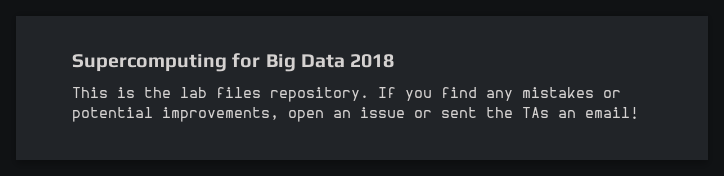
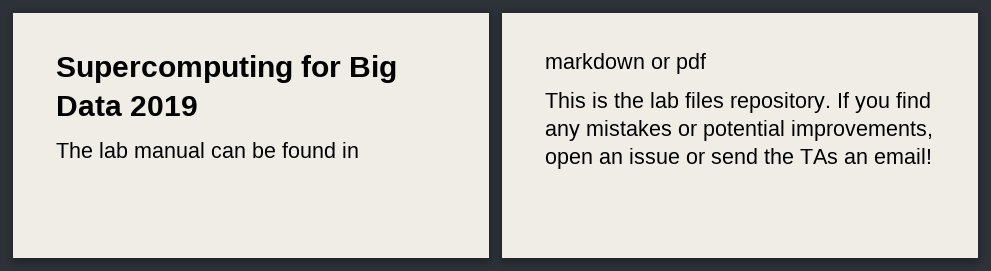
[350,54,395,68] 2018 -> [130,96,199,116] [56,142,359,158] [545,53,706,74] 2019 // The lab manual can be found in markdown or pdf
[441,107,477,118] sent -> [711,148,758,164] send

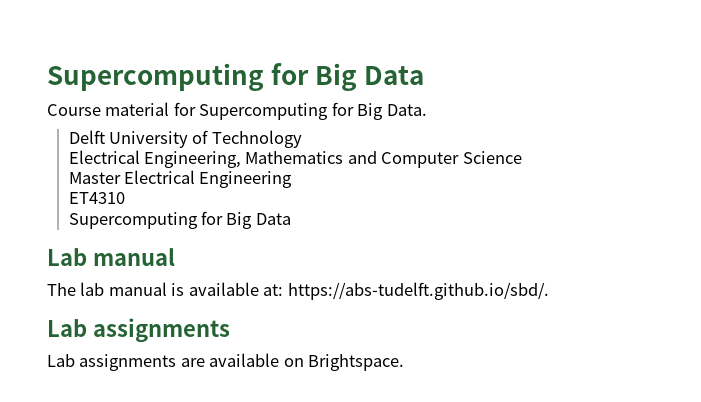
[56,55,398,83] [56,96,199,116] [56,142,359,158] [545,53,706,74] [545,92,931,113] [545,120,933,141] [545,148,932,169] Supercomputing for Big Data 2019 // The lab manual can be found in markdown or pdf // This is the lab files repository. If you find any mistakes or potential improvements, open an issue or send the TAs an email! -> [47,63,425,91] [47,102,427,120] [68,130,302,148] [68,150,522,168] [68,170,293,188] [68,192,125,204] [68,211,291,229] [47,248,175,266] [47,282,549,300] [47,318,230,343] [47,353,405,371] Supercomputing for Big Data // Course material for Supercomputing for Big Data. // Delft University of Technology // Electrical Engineering, Mathematics and Computer Science // Master Electrical Engineering // ET4310 // Supercomputing for Big Data // Lab manual // The lab manual is available at: https://abs-tudelft.github.io/sbd/. // Lab assignments // Lab assignments are available on Brightspace.

